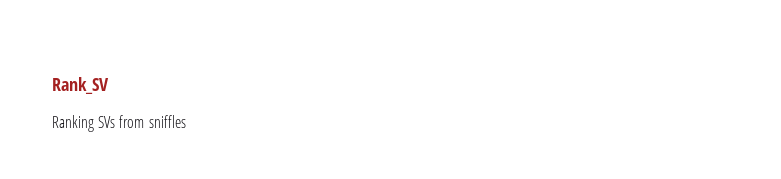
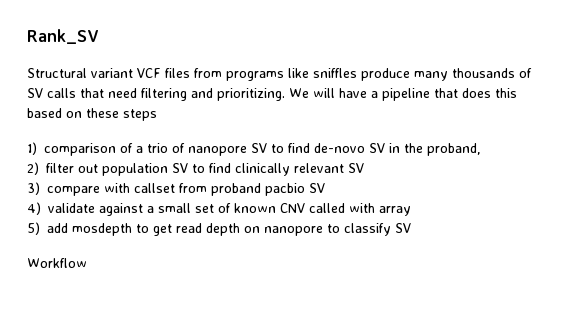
[52,115,186,132] Ranking SVs from sniffles -> [27,68,532,81] [27,88,517,101] [27,108,157,121] [27,142,481,156] [27,162,364,176] [27,182,325,196] [27,202,411,216] [27,222,411,236] [27,258,87,268] Structural variant VCF files from programs like sniffles produce many thousands of SV calls that need filtering and prioritizing. We will have a pipeline that does this based on these steps // 1) comparison of a trio of nanopore SV to find de-novo SV in the proband, // 2) filter out population SV to find clinically relevant SV // 3) compare with callset from proband pacbio SV // 4) validate against a small set of known CNV called with array // 5) add mosdepth to get read depth on nanopore to classify SV // Workflow

